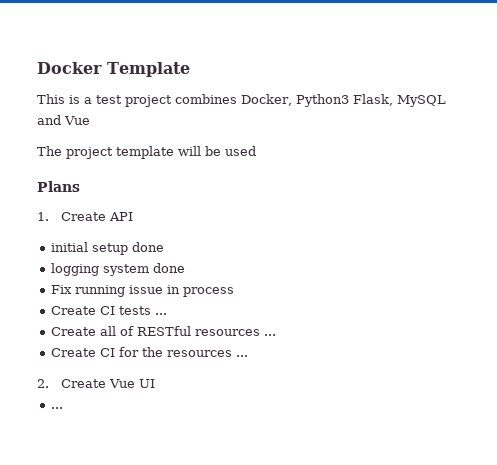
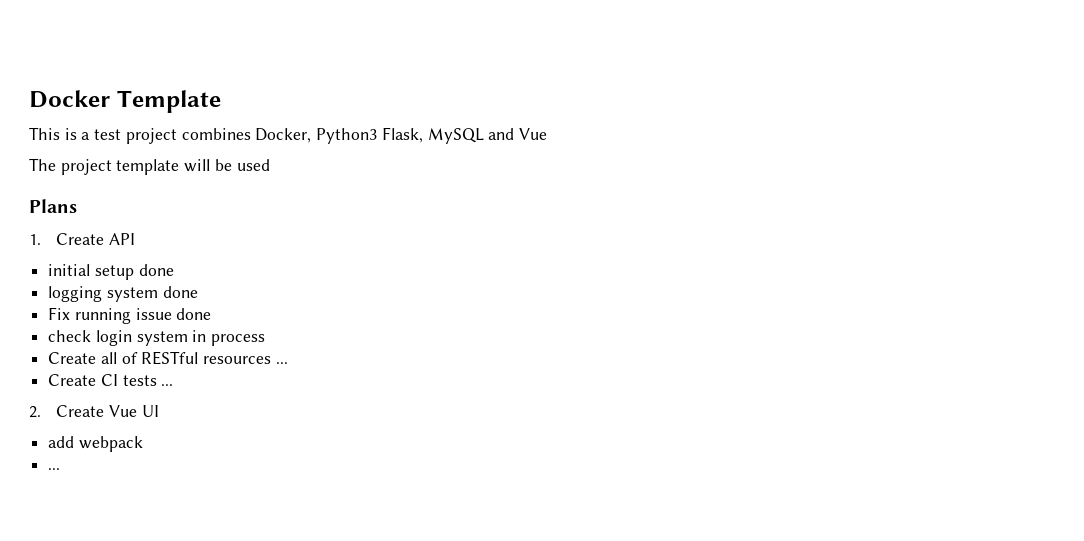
[166,285,234,297] [50,306,167,315] in process // Create CI tests ... -> [176,308,212,320] [48,330,266,346] done // check login system in process
[118,347,232,357] for the resources -> [122,375,157,386] tests
(156, 383) none -> [48,436,143,452] // add webpack

